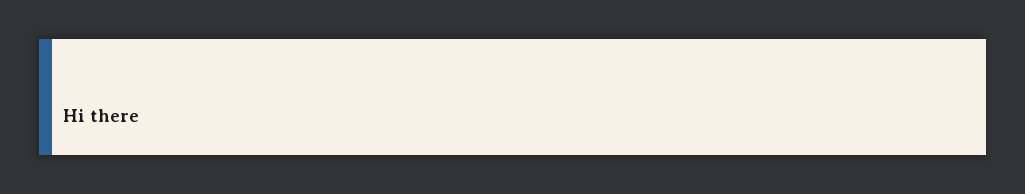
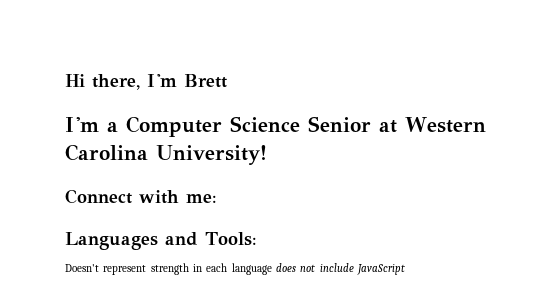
[90,109,139,122] there -> [92,74,227,90] [65,116,486,137] [65,144,267,165] [65,189,217,204] [65,232,257,250] [65,263,405,275] there, I'm Brett // I'm a Computer Science Senior at Western Carolina University! // Connect with me: // Languages and Tools: // Doesn't represent strength in each language does not include JavaScript

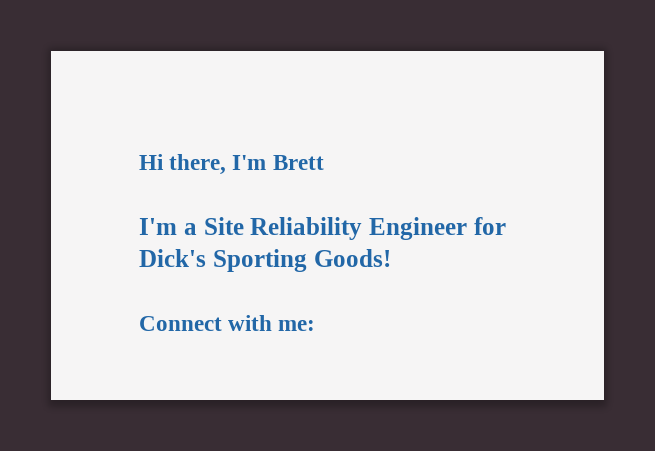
[126,116,486,137] [65,144,267,165] [65,189,217,204] [65,232,257,250] [65,263,405,275] Computer Science Senior at Western Carolina University! // Connect with me: // Languages and Tools: // Doesn't represent strength in each language does not include JavaScript -> [203,217,506,240] [139,249,391,272] [139,315,316,331] Site Reliability Engineer for Dick's Sporting Goods! // Connect with me:

